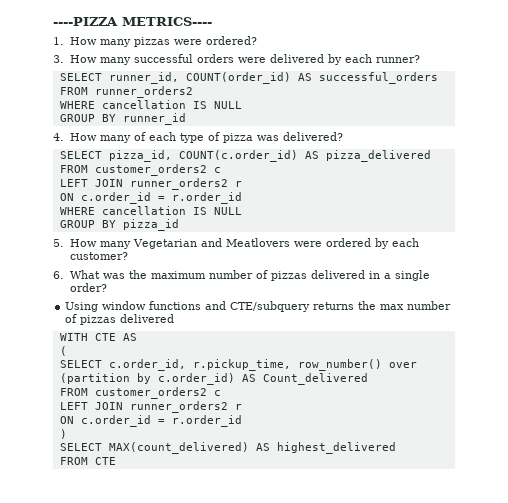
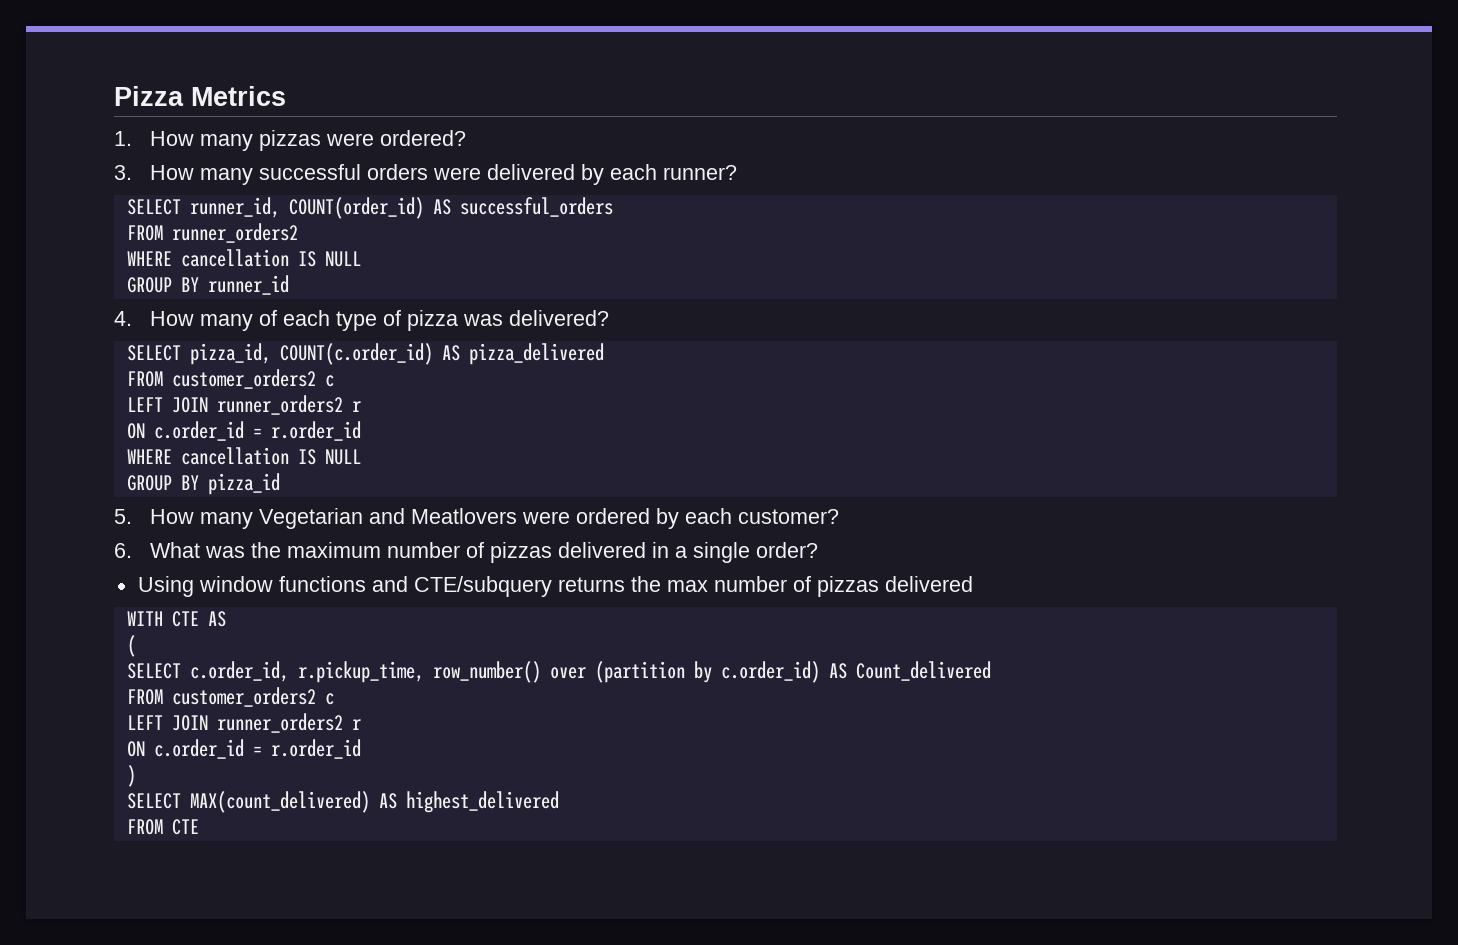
[53,17,212,26] ----PIZZA METRICS---- -> [114,86,286,106] Pizza Metrics

